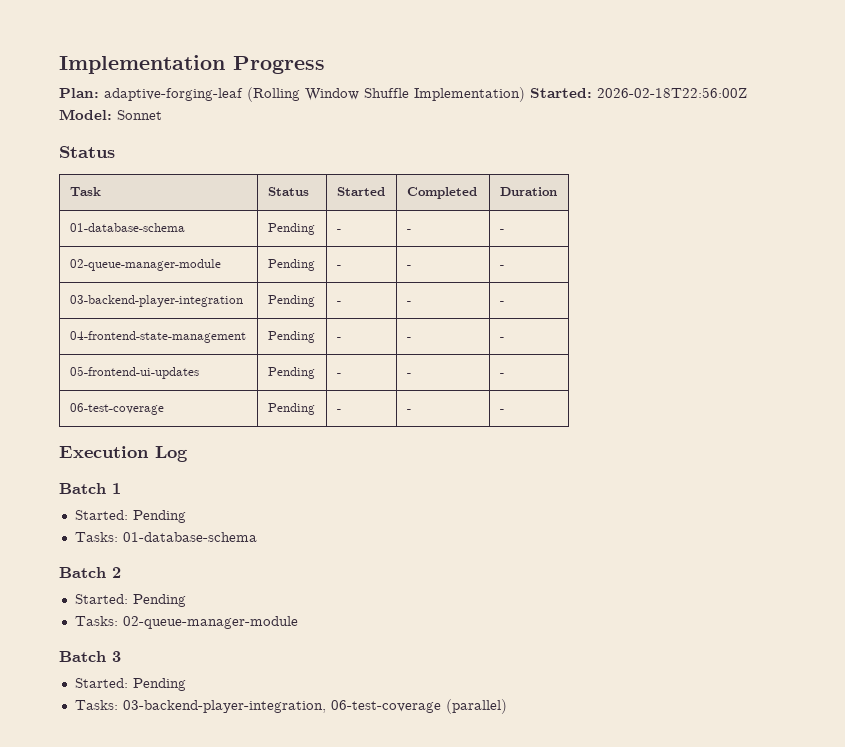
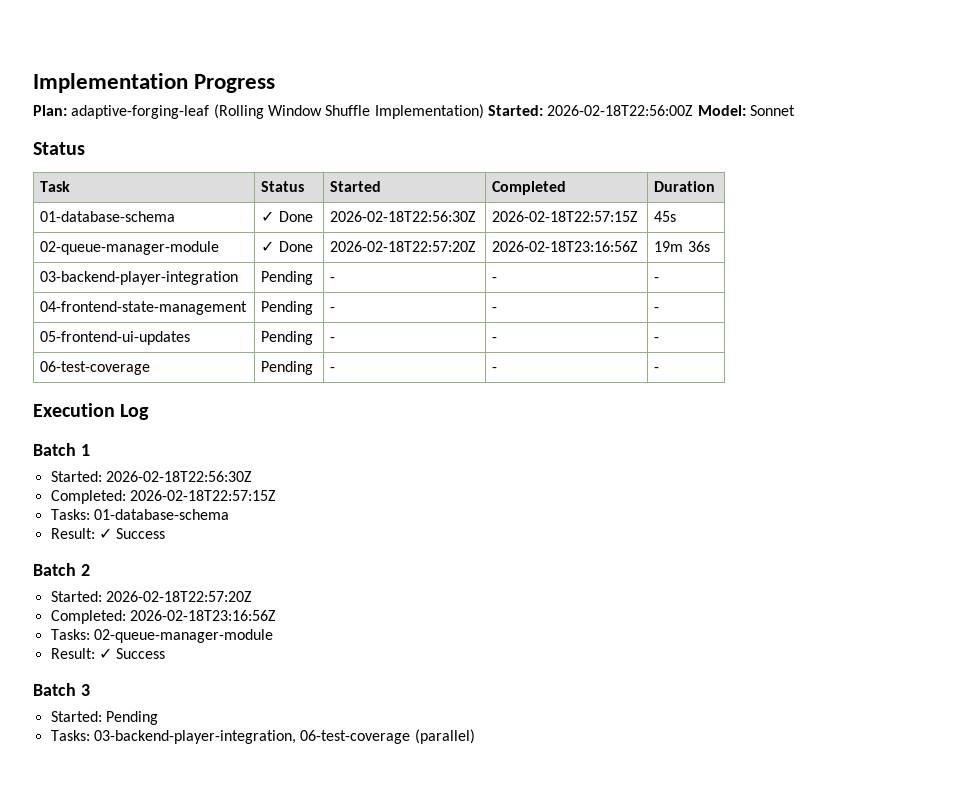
[267,223,315,235] [336,229,341,232] [406,229,411,232] [499,229,504,232] [69,259,221,271] [267,259,315,271] [336,265,341,268] [406,265,411,268] [499,265,504,268] Pending | - | - | - // 02-queue-manager-module | Pending | - | - | - -> [261,211,313,222] [330,211,477,222] [492,211,639,222] [654,211,677,222] [40,241,220,255] [261,241,313,252] [330,241,477,252] [492,241,639,252] [654,241,710,252] ✓ Done | 2026-02-18T22:56:30Z | 2026-02-18T22:57:15Z | 45s // 02-queue-manager-module | ✓ Done | 2026-02-18T22:57:20Z | 2026-02-18T23:16:56Z | 19m 36s
[132,510,186,523] Pending -> [105,471,252,482] [50,490,276,504] 2026-02-18T22:56:30Z // Completed: 2026-02-18T22:57:15Z
(257, 537) none -> [50,528,166,539] // Result: ✓ Success
[132,594,186,607] Pending -> [105,591,252,602] [50,610,276,624] 2026-02-18T22:57:20Z // Completed: 2026-02-18T23:16:56Z
(298, 622) none -> [50,648,166,659] // Result: ✓ Success

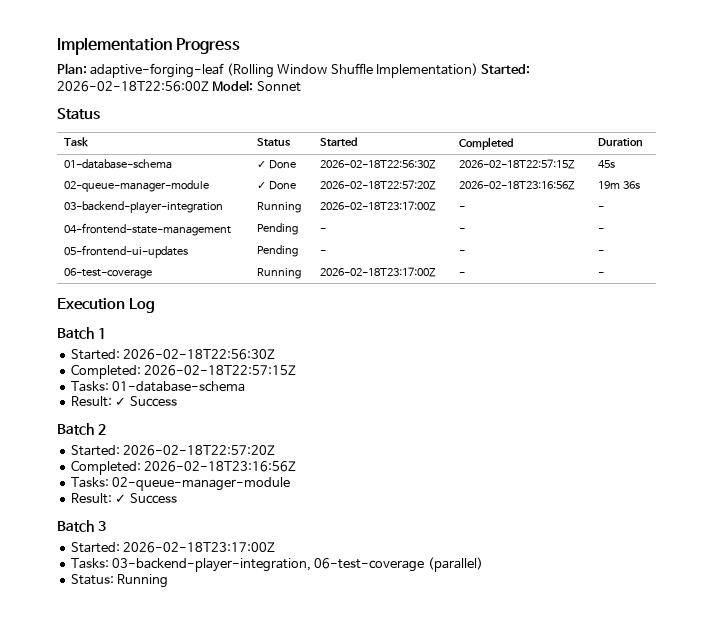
[261,271,314,285] [330,277,336,282] Pending | - -> [256,202,301,213] [319,201,436,211] Running | 2026-02-18T23:17:00Z
[261,361,314,375] [330,367,336,372] Pending | - -> [256,268,301,279] [319,267,436,277] Running | 2026-02-18T23:17:00Z
[105,711,158,725] Pending -> [123,542,276,553] 2026-02-18T23:17:00Z
(475, 736) none -> [70,574,169,588] // Status: Running

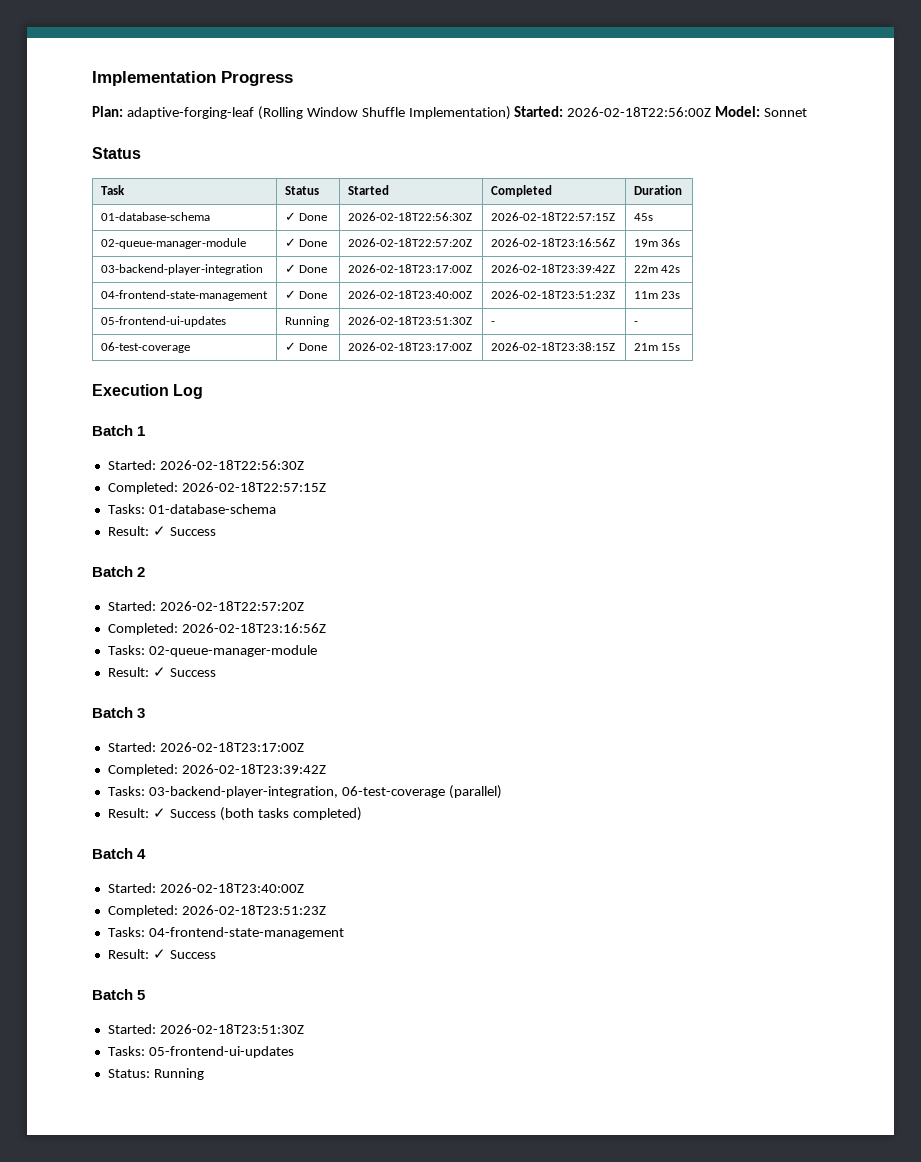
[256,202,301,213] [319,201,436,211] [458,206,465,210] [597,206,604,210] [63,223,231,236] [256,223,298,235] [319,228,326,232] [458,228,465,232] [597,228,604,232] Running | 2026-02-18T23:17:00Z | - | - // 04-frontend-state-management | Pending | - | - | - -> [284,264,328,273] [347,264,472,273] [490,264,615,273] [633,265,681,273] [100,290,268,301] [284,290,328,299] [347,290,472,299] [490,290,615,299] [633,291,681,299] ✓ Done | 2026-02-18T23:17:00Z | 2026-02-18T23:39:42Z | 22m 42s // 04-frontend-state-management | ✓ Done | 2026-02-18T23:40:00Z | 2026-02-18T23:51:23Z | 11m 23s
[256,245,298,257] [319,250,326,254] Pending | - -> [284,316,329,327] [347,316,472,325] Running | 2026-02-18T23:51:30Z
[256,268,301,279] [319,267,436,277] [458,272,465,276] [597,272,604,276] Running | 2026-02-18T23:17:00Z | - | - -> [284,342,328,351] [347,342,472,351] [490,342,615,351] [633,343,681,351] ✓ Done | 2026-02-18T23:17:00Z | 2026-02-18T23:38:15Z | 21m 15s
(276, 547) none -> [107,764,326,776] // Completed: 2026-02-18T23:39:42Z
(483, 564) none -> [107,807,362,821] [92,848,147,859] [107,883,304,893] [107,905,326,917] [107,927,344,939] [107,949,216,959] [92,989,146,1000] [107,1024,304,1034] [107,1046,294,1058] // Result: ✓ Success (both tasks completed) // Batch 4 // Started: 2026-02-18T23:40:00Z // Completed: 2026-02-18T23:51:23Z // Tasks: 04-frontend-state-management // Result: ✓ Success // Batch 5 // Started: 2026-02-18T23:51:30Z // Tasks: 05-frontend-ui-updates

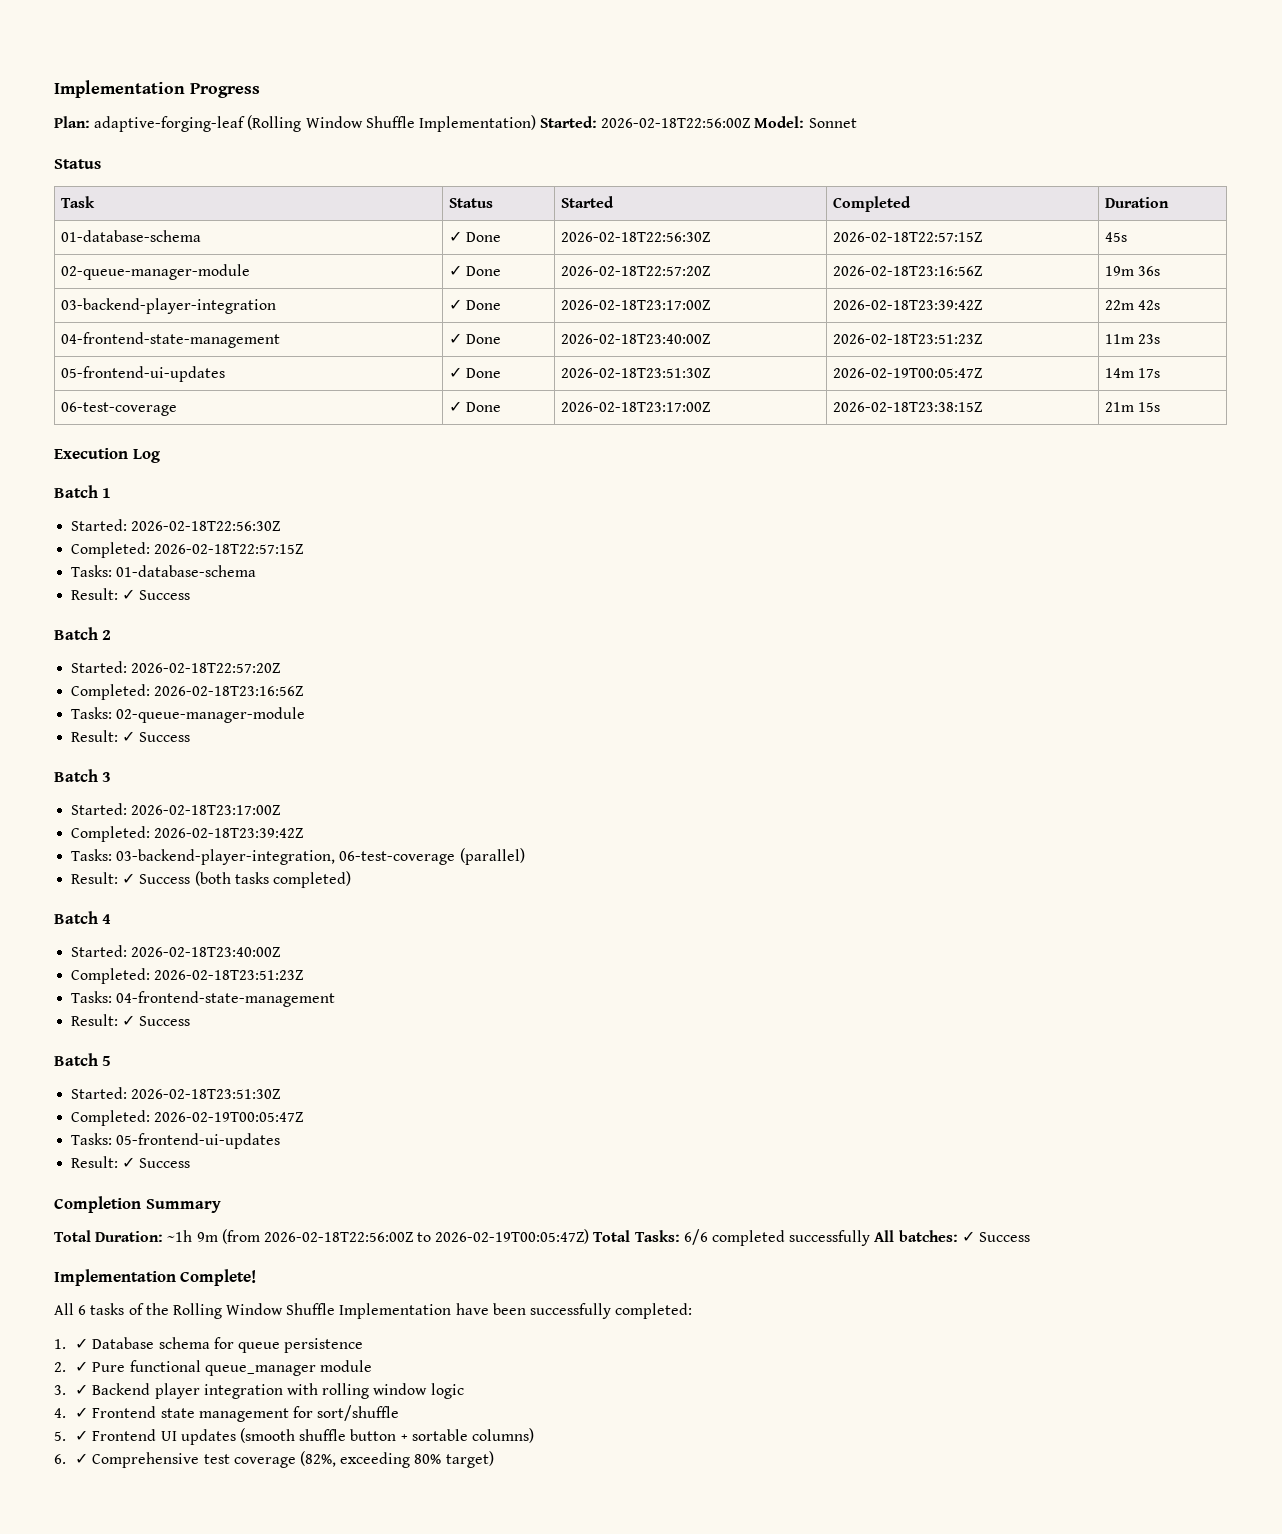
[284,316,329,327] Running -> [448,367,501,378] ✓ Done
[490,321,495,325] [633,321,638,325] - | - -> [832,368,982,378] [1104,368,1160,378] 2026-02-19T00:05:47Z | 14m 17s
(304, 1029) none -> [71,1110,304,1126] // Completed: 2026-02-19T00:05:47Z
[107,1068,204,1080] Status: Running -> [71,1156,191,1168] [54,1196,221,1213] [54,1229,1030,1246] [54,1269,257,1286] [54,1303,693,1319] [54,1337,364,1353] [54,1360,373,1376] [54,1383,464,1399] [54,1405,400,1422] [54,1428,534,1445] [54,1451,494,1468] Result: ✓ Success // Completion Summary // Total Duration: ~1h 9m (from 2026-02-18T22:56:00Z to 2026-02-19T00:05:47Z) Total Tasks: 6/6 completed successfully All batches: ✓ Success // Implementation Complete! // All 6 tasks of the Rolling Window Shuffle Implementation have been successfully completed: // 1. ✓ Database schema for queue persistence // 2. ✓ Pure functional queue_manager module // 3. ✓ Backend player integration with rolling window logic // 4. ✓ Frontend state management for sort/shuffle // 5. ✓ Frontend UI updates (smooth shuffle button + sortable columns) // 6. ✓ Comprehensive test coverage (82%, exceeding 80% target)

